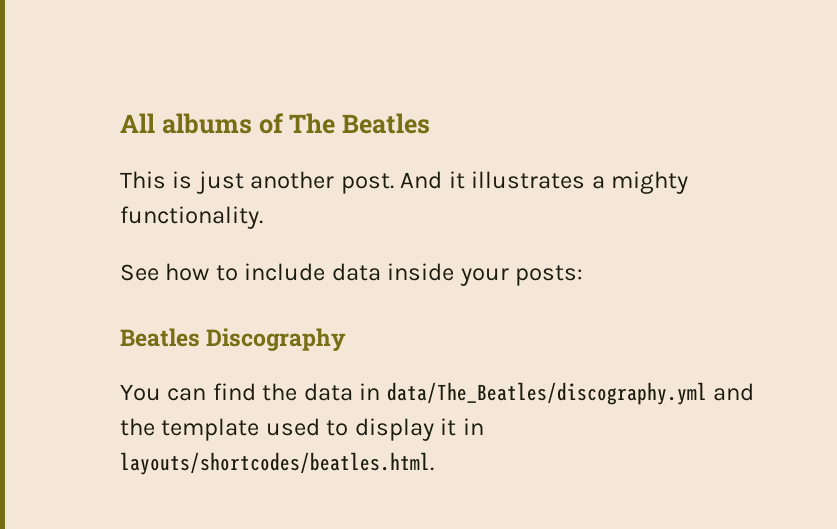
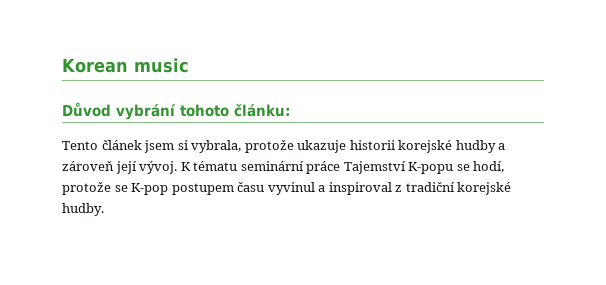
[120,113,430,134] [120,171,689,194] [120,206,263,229] [120,263,584,286] [120,328,347,351] [120,382,755,405] [120,418,484,441] [120,452,434,475] All albums of The Beatles // This is just another post. And it illustrates a mighty functionality. // See how to include data inside your posts: // Beatles Discography // You can find the data in data/The_Beatles/discography.yml and the template used to display it in layouts/shortcodes/beatles.html. -> [62,58,189,73] [62,102,290,120] [62,140,506,153] [62,161,505,174] [62,182,512,195] [62,203,104,216] Korean music // Důvod vybrání tohoto článku: // Tento článek jsem si vybrala, protože ukazuje historii korejské hudby a zároveň její vývoj. K tématu seminární práce Tajemství K-popu se hodí, protože se K-pop postupem času vyvinul a inspiroval z tradiční korejské hudby.

